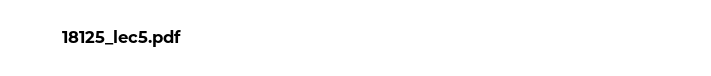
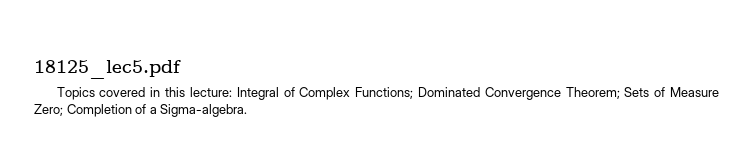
(181, 38) none -> [56,87,720,100] [34,104,248,117] // Topics covered in this lecture: Integral of Complex Functions; Dominated Convergence Theorem; Sets of Measure Zero; Completion of a Sigma-algebra.

